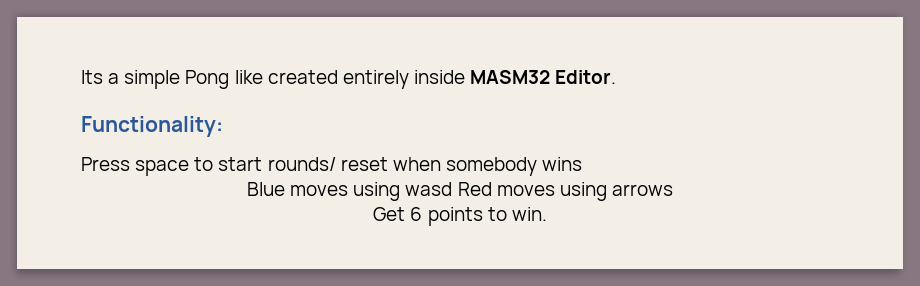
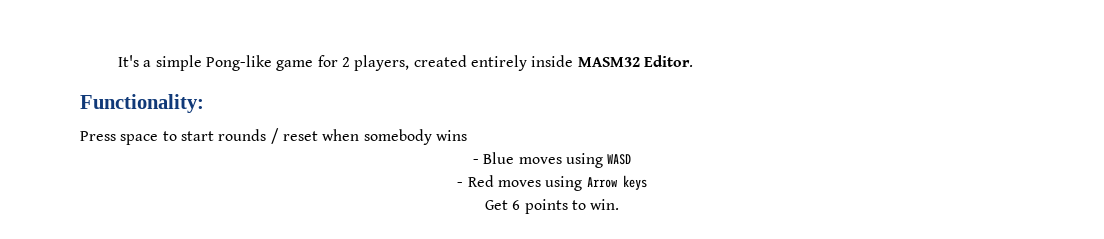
[81,70,103,84] Its -> [117,55,139,67] It's
[185,70,263,89] Pong like -> [205,55,410,71] Pong-like game for 2 players,
[267,157,336,171] rounds/ -> [218,128,279,144] rounds /
(583, 164) none -> [472,159,479,164] -
[405,182,453,196] wasd -> [607,154,632,165] [457,182,464,187] WASD // -
[611,184,673,196] arrows -> [586,175,647,190] Arrow keys

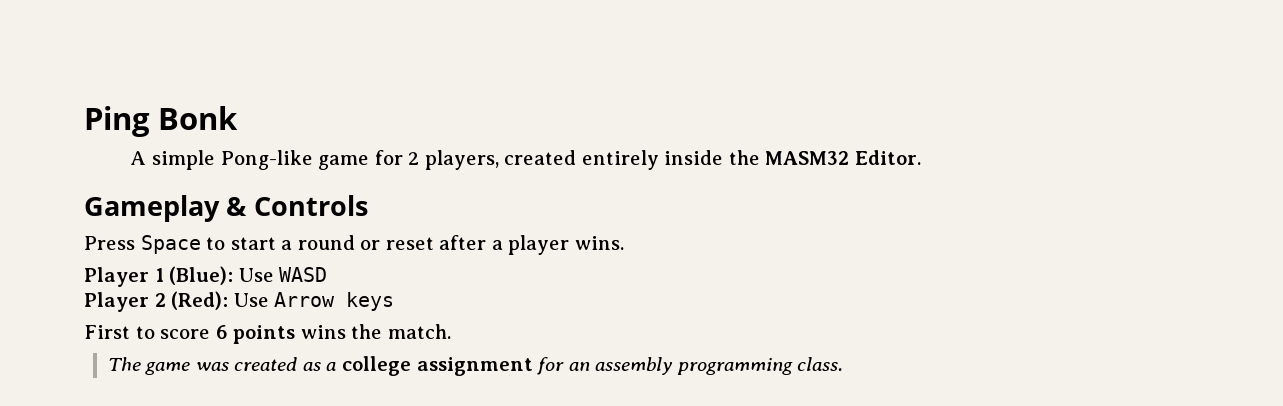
[117,55,152,67] It's a -> [84,106,239,137] [130,151,147,165] Ping Bonk // A
(574, 61) none -> [728,150,760,165] the
[80,94,204,113] Functionality: -> [84,195,368,222] Gameplay & Controls
[120,134,159,145] space -> [140,235,201,254] Space
[218,128,467,145] [472,152,632,168] [457,175,647,191] [484,199,620,214] rounds / reset when somebody wins // - Blue moves using WASD // - Red moves using Arrow keys // Get 6 points to win. -> [281,235,624,255] [84,266,328,287] [84,291,395,312] [84,324,451,344] [107,356,844,376] a round or reset after a player wins. // Player 1 (Blue): Use WASD // Player 2 (Red): Use Arrow keys // First to score 6 points wins the match. // The game was created as a college assignment for an assembly programming class.

